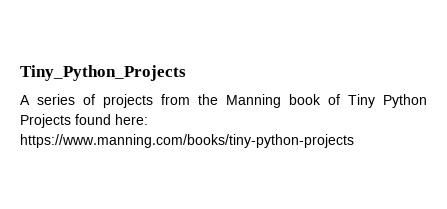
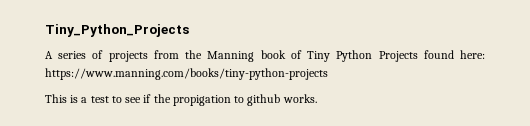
(354, 141) none -> [45,94,317,106] // This is a test to see if the propigation to github works.

